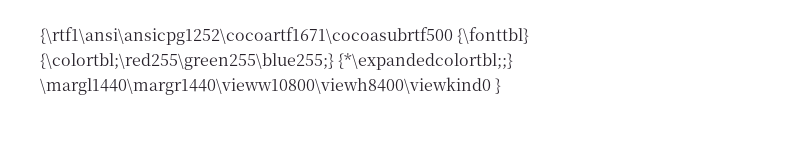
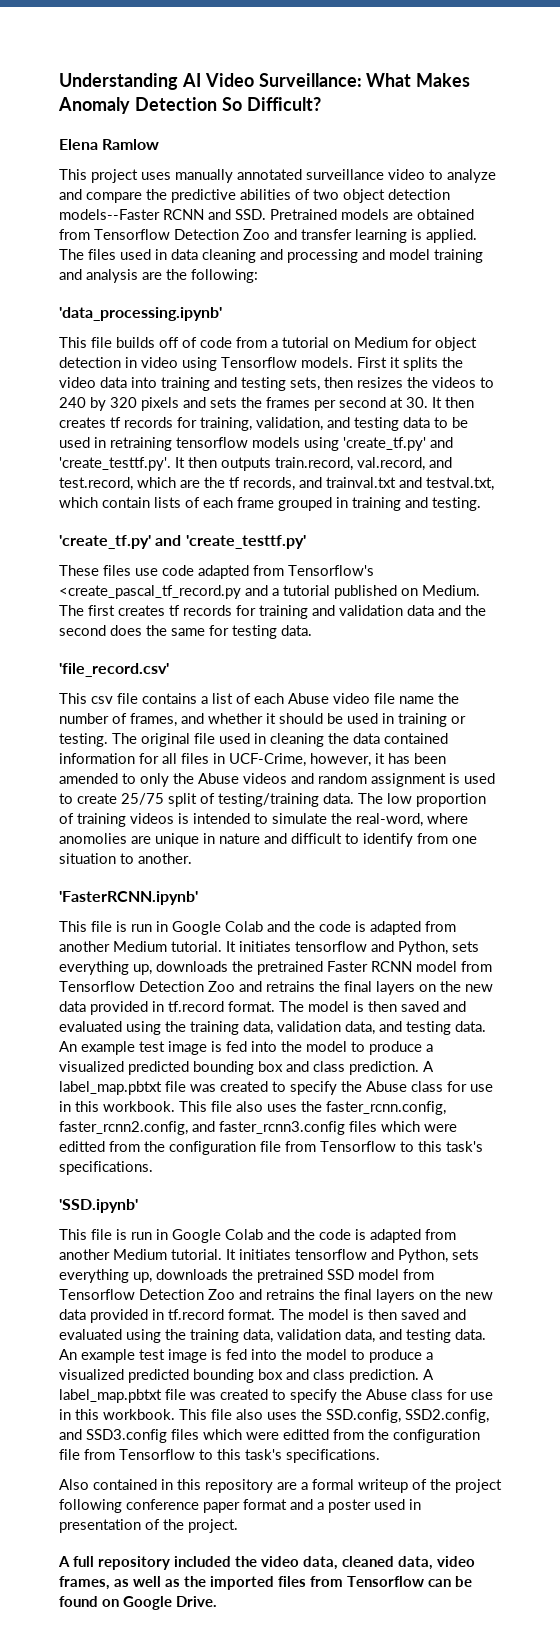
[40,27,530,45] [40,53,514,70] [40,77,502,95] {\rtf1\ansi\ansicpg1252\cocoartf1671\cocoasubrtf500 {\fonttbl} {\colortbl;\red255\green255\blue255;} {*\expandedcolortbl;;} \margl1440\margr1440\vieww10800\viewh8400\viewkind0 } -> [59,73,471,90] [58,97,321,114] [59,139,160,150] [59,169,496,183] [59,189,450,203] [59,209,474,220] [59,229,477,243] [59,249,483,263] [59,269,258,283] [59,307,222,321] [59,337,477,351] [59,357,463,371] [59,377,494,391] [59,397,474,411] [59,417,468,431] [59,437,453,451] [59,457,452,471] [59,477,494,491] [59,497,481,511] [59,535,306,549] [59,565,374,579] [59,585,480,599] [59,605,486,619] [59,625,312,639] [59,663,169,677] [59,693,459,704] [59,713,466,727] [59,733,448,747] [59,753,446,767] [59,773,495,787] [59,793,486,807] [59,813,468,827] [59,833,477,847] [59,853,192,864] [59,891,198,905] [59,921,456,935] [59,941,479,955] [59,961,492,975] [59,981,493,995] [59,1001,466,1015] [59,1021,486,1035] [59,1041,433,1055] [59,1061,434,1075] [59,1081,493,1095] [59,1101,446,1115] [59,1121,457,1135] [59,1141,483,1155] [59,1161,153,1175] [59,1199,138,1213] [59,1229,456,1243] [59,1249,479,1263] [59,1269,434,1283] [59,1289,493,1303] [59,1309,466,1323] [59,1329,486,1343] [59,1349,433,1363] [59,1369,434,1383] [59,1389,493,1403] [59,1409,489,1423] [59,1429,480,1443] [59,1449,380,1463] [59,1479,502,1493] [59,1499,421,1513] [59,1519,238,1533] [58,1556,475,1570] [59,1576,472,1590] [59,1596,217,1610] Understanding AI Video Surveillance: What Makes Anomaly Detection So Difficult? // Elena Ramlow // This project uses manually annotated surveillance video to analyze and compare the predictive abilities of two object detection models--Faster RCNN and SSD. Pretrained models are obtained from Tensorflow Detection Zoo and transfer learning is applied. The files used in data cleaning and processing and model training and analysis are the following: // 'data_processing.ipynb' // This file builds off of code from a tutorial on Medium for object detection in video using Tensorflow models. First it splits the video data into training and testing sets, then resizes the videos to 240 by 320 pixels and sets the frames per second at 30. It then creates tf records for training, validation, and testing data to be used in retraining tensorflow models using 'create_tf.py' and 'create_testtf.py'. It then outputs train.record, val.record, and test.record, which are the tf records, and trainval.txt and testval.txt, which contain lists of each frame grouped in training and testing. // 'create_tf.py' and 'create_testtf.py' // These files use code adapted from Tensorflow's <create_pascal_tf_record.py and a tutorial published on Medium. The first creates tf records for training and validation data and the second does the same for testing data. // 'file_record.csv' // This csv file contains a list of each Abuse video file name the number of frames, and whether it should be used in training or testing. The original file used in cleaning the data contained information for all files in UCF-Crime, however, it has been amended to only the Abuse videos and random assignment is used to create 25/75 split of testing/training data. The low proportion of training videos is intended to simulate the real-word, where anomolies are unique in nature and difficult to identify from one situation to another. // 'FasterRCNN.ipynb' // This file is run in Google Colab and the code is adapted from another Medium tutorial. It initiates tensorflow and Python, sets everything up, downloads the pretrained Faster RCNN model from Tensorflow Detection Zoo and retrains the final layers on the new data provided in tf.record format. The model is then saved and evaluated using the training data, validation data, and testing data. An example test image is fed into the model to produce a visualized predicted bounding box and class prediction. A label_map.pbtxt file was created to specify the Abuse class for use in this workbook. This file also uses the faster_rcnn.config, faster_rcnn2.config, and faster_rcnn3.config files which were editted from the configuration file from Tensorflow to this task's specifications. // 'SSD.ipynb' // This file is run in Google Colab and the code is adapted from another Medium tutorial. It initiates tensorflow and Python, sets everything up, downloads the pretrained SSD model from Tensorflow Detection Zoo and retrains the final layers on the new data provided in tf.record format. The model is then saved and evaluated using the training data, validation data, and testing data. An example test image is fed into the model to produce a visualized predicted bounding box and class prediction. A label_map.pbtxt file was created to specify the Abuse class for use in this workbook. This file also uses the SSD.config, SSD2.config, and SSD3.config files which were editted from the configuration file from Tensorflow to this task's specifications. // Also contained in this repository are a formal writeup of the project following conference paper format and a poster used in presentation of the project. // A full repository included the video data, cleaned data, video frames, as well as the imported files from Tensorflow can be found on Google Drive.

